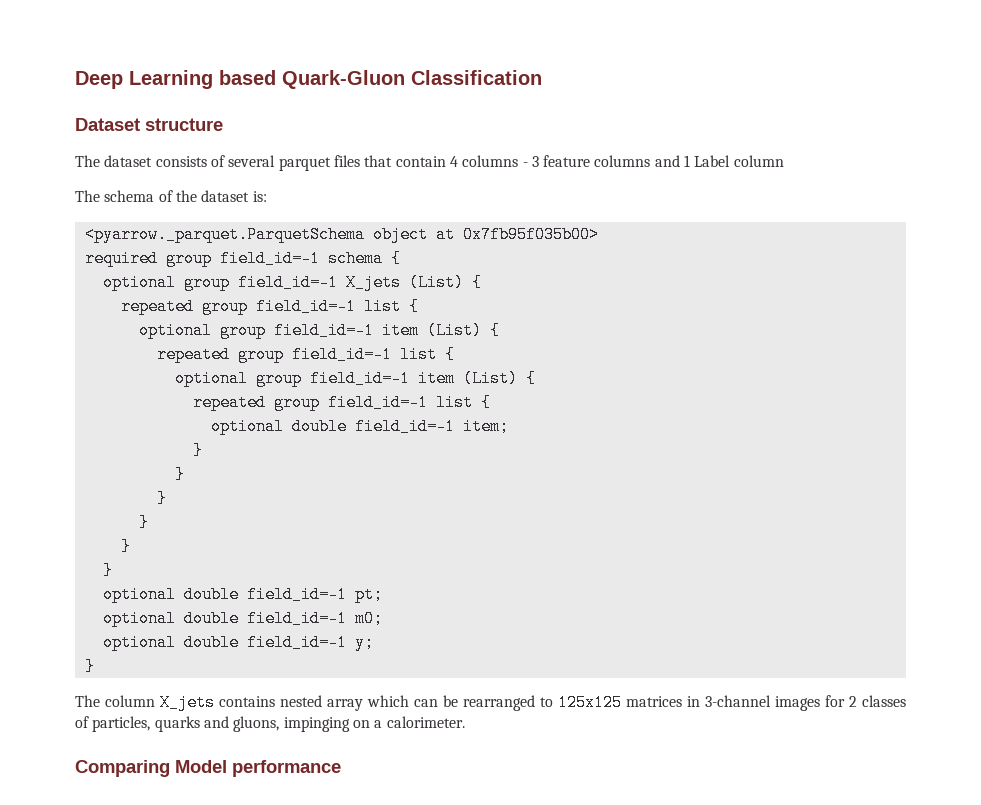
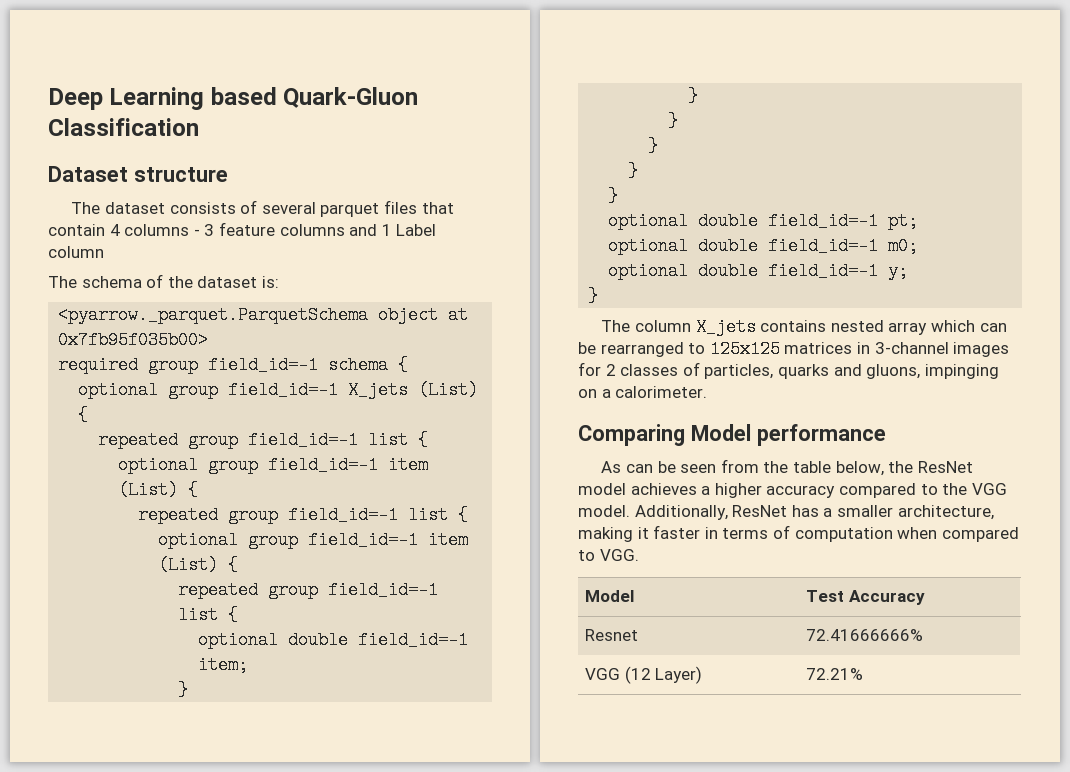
(341, 768) none -> [601,459,973,476] [578,483,1007,498] [578,505,994,520] [578,525,1019,542] [578,549,639,561] [585,590,635,602] [806,590,925,605] [585,629,639,641] [806,629,924,641] [585,666,703,684] [806,668,864,680] // As can be seen from the table below, the ResNet model achieves a higher accuracy compared to the VGG model. Additionally, ResNet has a smaller architecture, making it faster in terms of computation when compared to VGG. // Model | Test Accuracy // Resnet | 72.41666666% // VGG (12 Layer) | 72.21%

